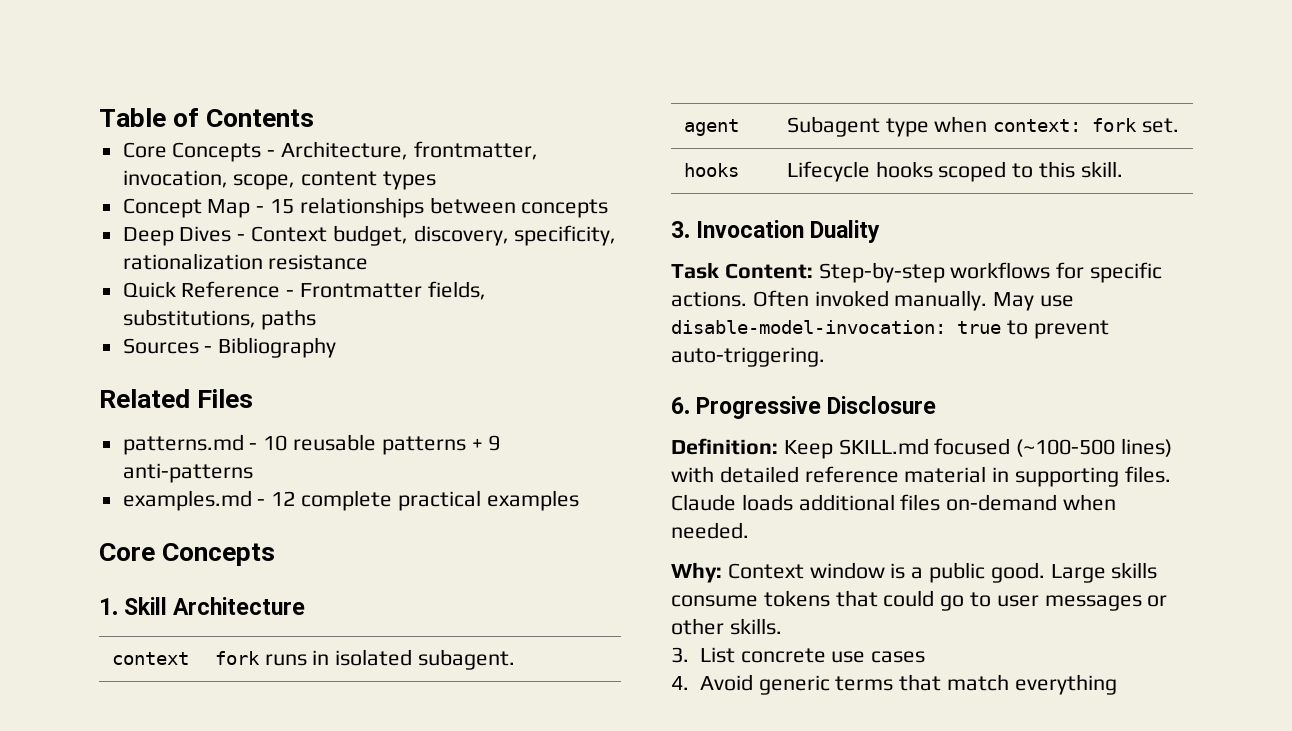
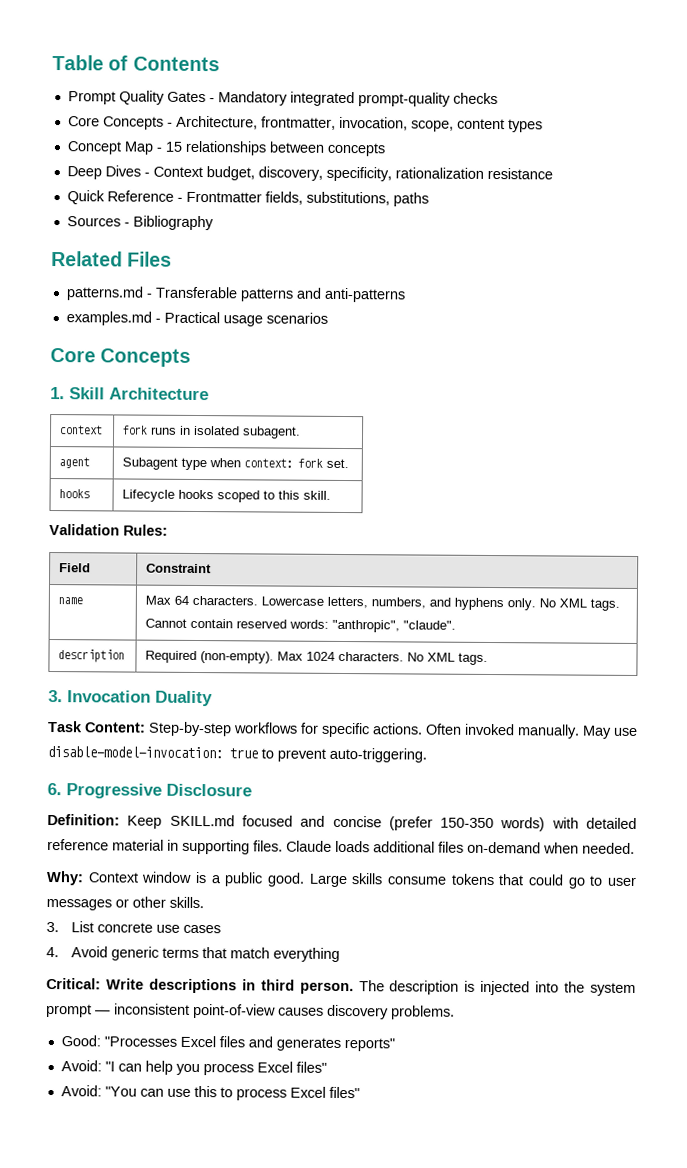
(315, 118) none -> [67,90,498,107] // Prompt Quality Gates - Mandatory integrated prompt-quality checks
[263,434,501,455] 10 reusable patterns + 9 -> [154,286,322,302] Transferable patterns and
[271,490,579,511] 12 complete practical examples -> [163,311,328,327] Practical usage scenarios
(1123, 169) none -> [49,523,168,536] [59,563,92,573] [146,563,213,574] [58,597,84,605] [145,595,621,611] [145,618,457,633] [58,649,126,663] [145,650,489,665] // Validation Rules: // Field | Constraint // name | Max 64 characters. Lowercase letters, numbers, and hyphens only. No XML tags. Cannot contain reserved words: "anthropic", "claude". // description | Required (non-empty). Max 1024 characters. No XML tags.
[1016,438,1173,457] (~100-500 lines) -> [300,815,546,832] and concise (prefer 150-350 words)
(1117, 684) none -> [46,977,636,996] [46,1003,455,1020] [60,1035,395,1052] [60,1060,327,1076] [60,1085,360,1101] // Critical: Write descriptions in third person. The description is injected into the system prompt — inconsistent point-of-view causes discovery problems. // Good: "Processes Excel files and generates reports" // Avoid: "I can help you process Excel files" // Avoid: "You can use this to process Excel files"

